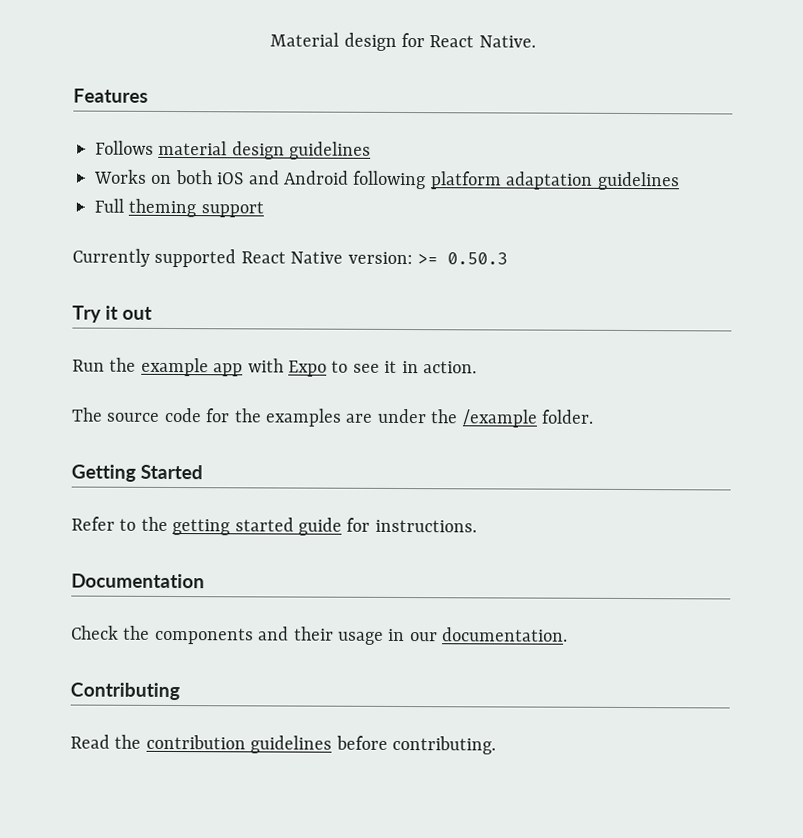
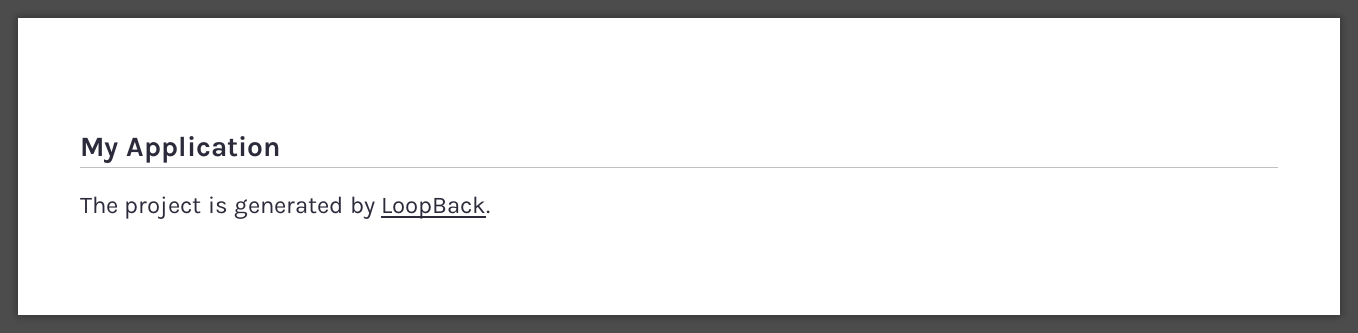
[270,32,536,51] [73,88,148,103] [95,140,372,160] [94,169,680,191] [94,198,264,218] [72,248,508,268] [72,305,152,323] [72,357,477,377] [71,407,594,428] [71,464,203,482] [71,516,477,536] [71,573,205,589] [71,625,569,645] [70,682,180,701] [70,734,496,755] Material design for React Native. // Features // Follows material design guidelines // Works on both iOS and Android following platform adaptation guidelines // Full theming support // Currently supported React Native version: >= 0.50.3 // Try it out // Run the example app with Expo to see it in action. // The source code for the examples are under the /example folder. // Getting Started // Refer to the getting started guide for instructions. // Documentation // Check the components and their usage in our documentation. // Contributing // Read the contribution guidelines before contributing. -> [80,136,280,164] [80,196,491,219] My Application // The project is generated by LoopBack.

